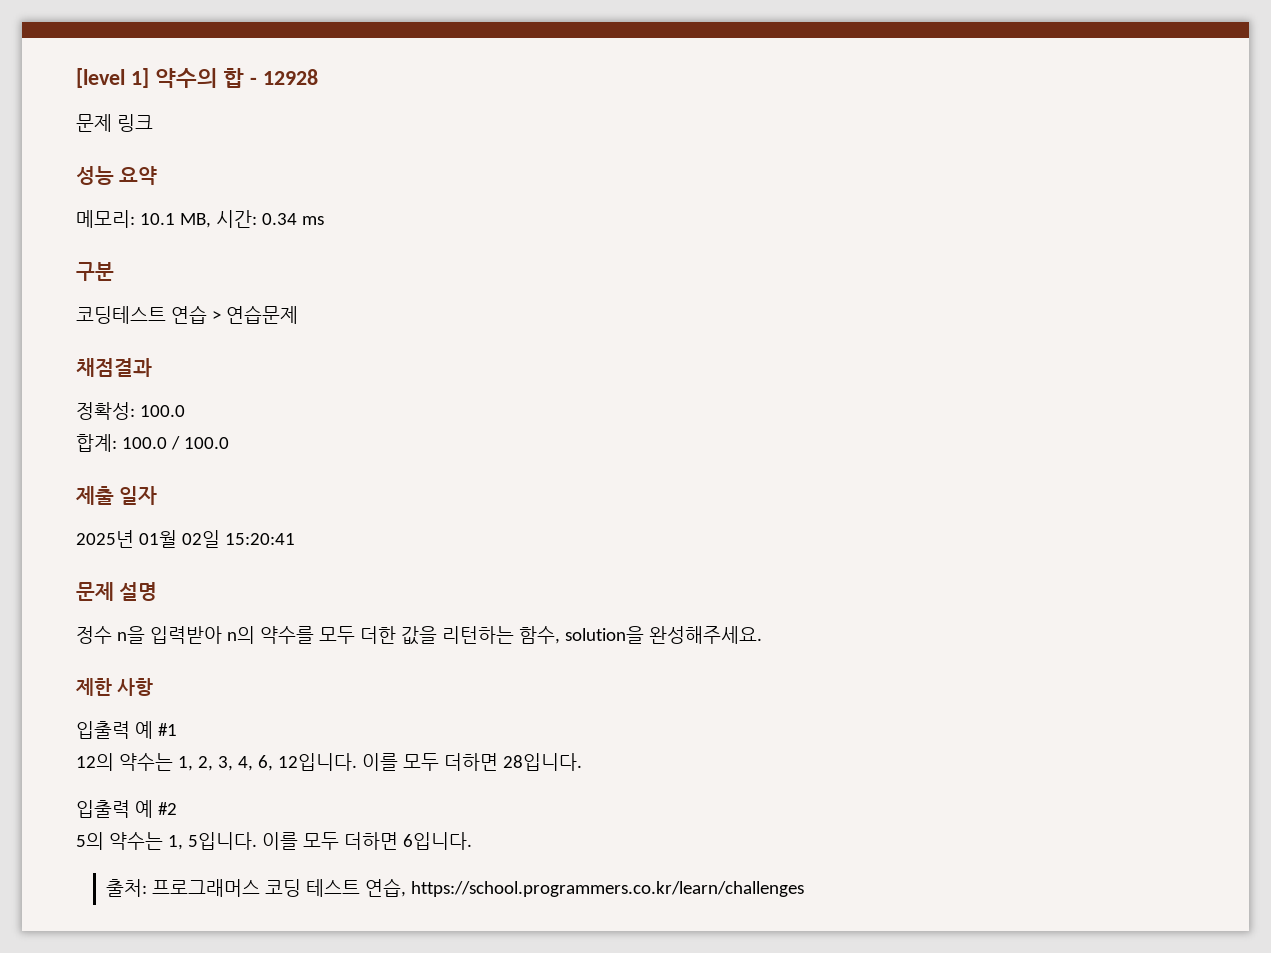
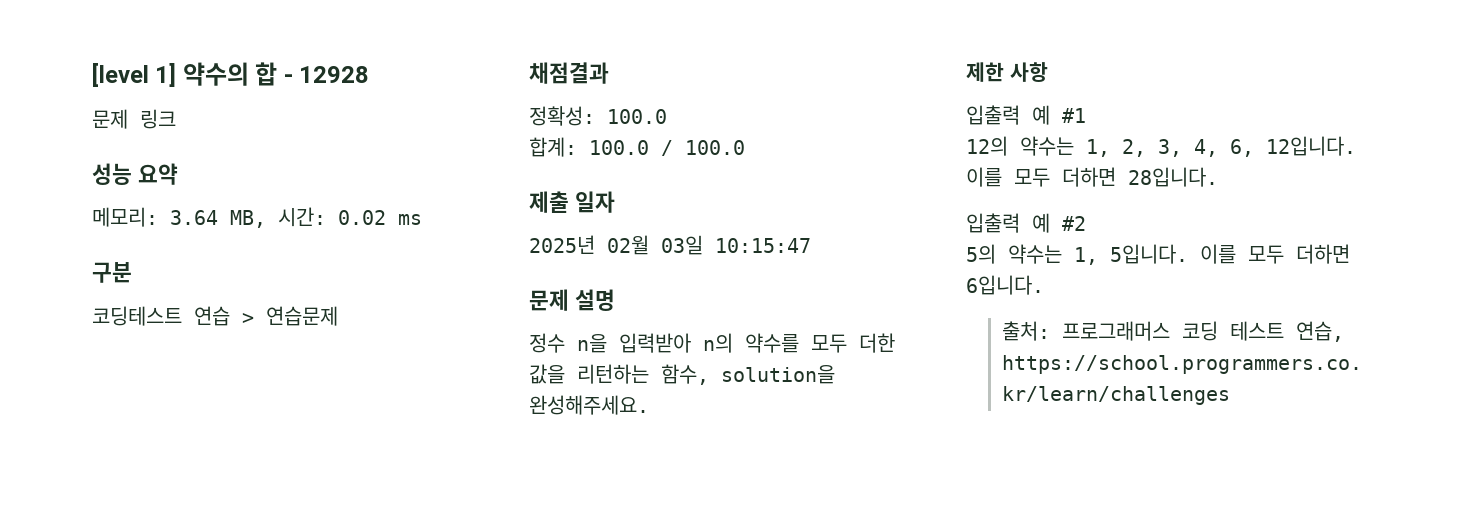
[139,213,175,225] 10.1 -> [170,210,218,225] 3.64
[261,213,297,225] 0.34 -> [338,210,386,225] 0.02
[138,530,295,548] 01월 02일 15:20:41 -> [607,235,811,255] 02월 03일 10:15:47

